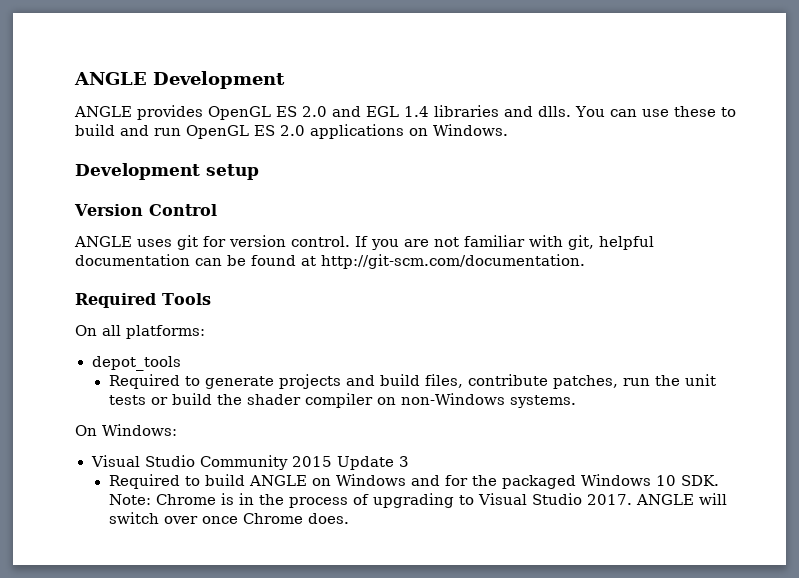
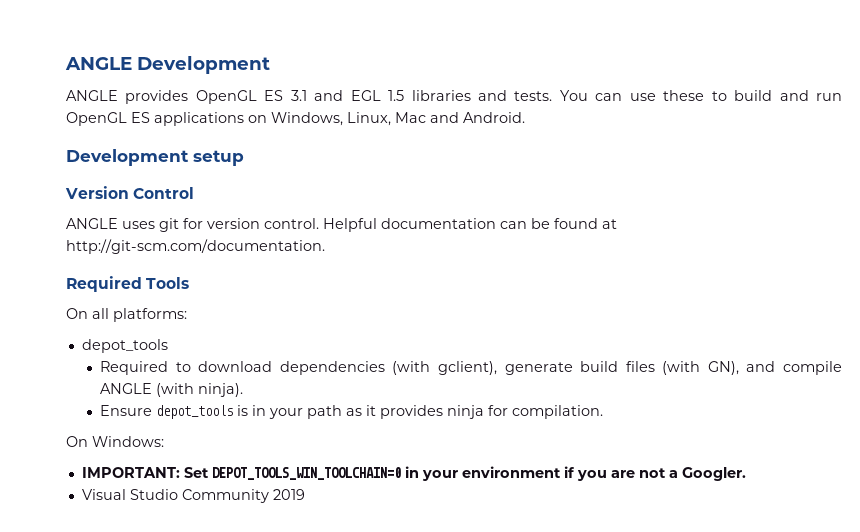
[302,106,327,117] 2.0 -> [290,90,307,101] 3.1
[404,106,429,117] 1.4 -> [388,90,405,101] 1.5
[538,106,571,117] dlls. -> [514,91,553,101] tests.
[280,125,305,136] 2.0 -> (150, 117) none
[433,124,508,136] Windows. -> [271,112,525,126] Windows, Linux, Mac and Android.
[355,235,654,250] If you are not familiar with git, helpful -> [323,218,377,232] Helpful
[204,374,716,389] [108,393,576,408] [75,424,177,436] [90,455,409,470] [108,474,719,489] [108,493,727,508] [108,512,349,524] generate projects and build files, contribute patches, run the unit tests or build the shader compiler on non-Windows systems. // On Windows: // Visual Studio Community 2015 Update 3 // Required to build ANGLE on Windows and for the packaged Windows 10 SDK. Note: Chrome is in the process of upgrading to Visual Studio 2017. ANGLE will switch over once Chrome does. -> [198,361,843,375] [100,383,244,397] [100,405,604,419] [66,436,164,447] [81,466,746,481] [81,489,305,503] download dependencies (with gclient), generate build files (with GN), and compile ANGLE (with ninja). // Ensure depot_tools is in your path as it provides ninja for compilation. // On Windows: // IMPORTANT: Set DEPOT_TOOLS_WIN_TOOLCHAIN=0 in your environment if you are not a Googler. // Visual Studio Community 2019

